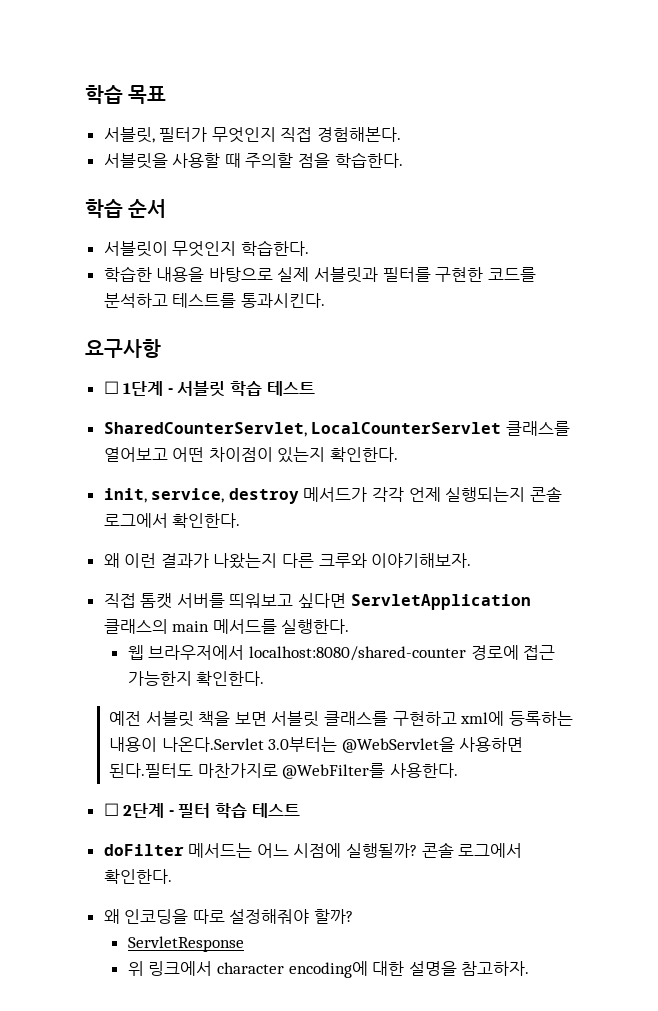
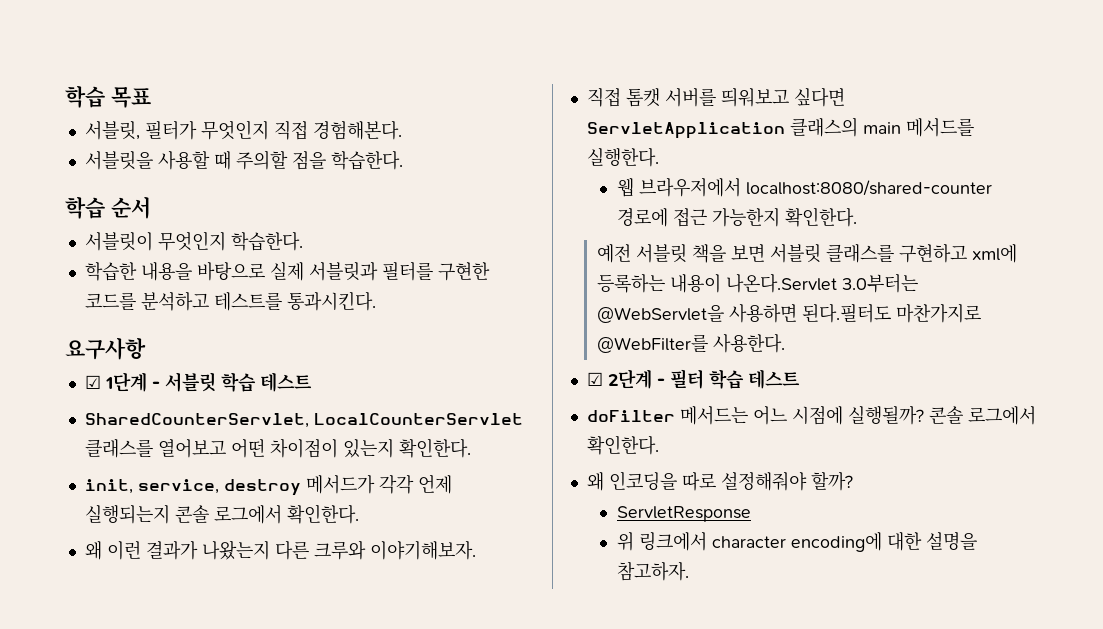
[103,381,119,394] ☐ -> [84,375,101,389] ☑
[103,803,119,816] ☐ -> [586,372,603,386] ☑

